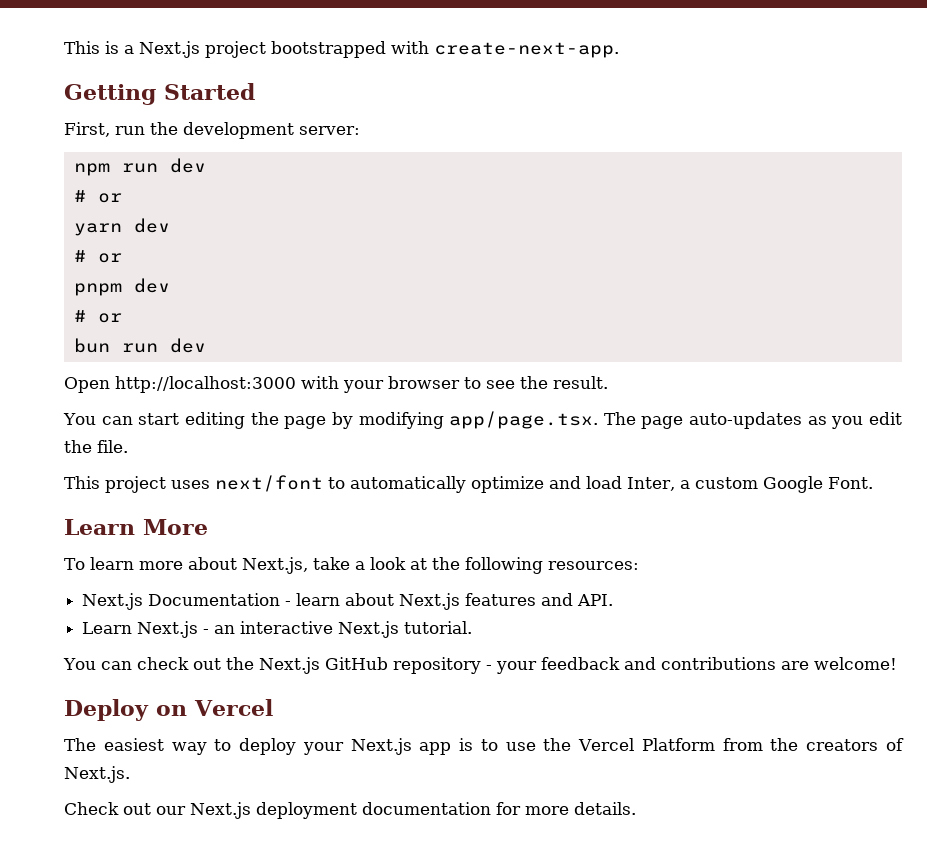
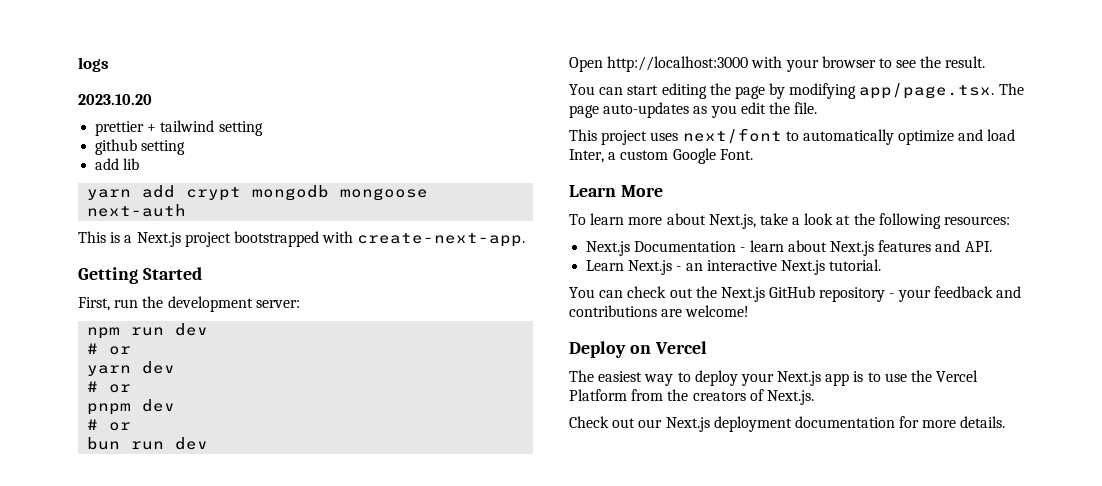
(64, 47) none -> [78,57,109,72] [78,94,152,105] [95,120,263,136] [95,139,186,155] [95,158,140,170] [87,185,429,201] [87,204,187,217] logs // 2023.10.20 // prettier + tailwind setting // github setting // add lib // yarn add crypt mongodb mongoose next-auth //

